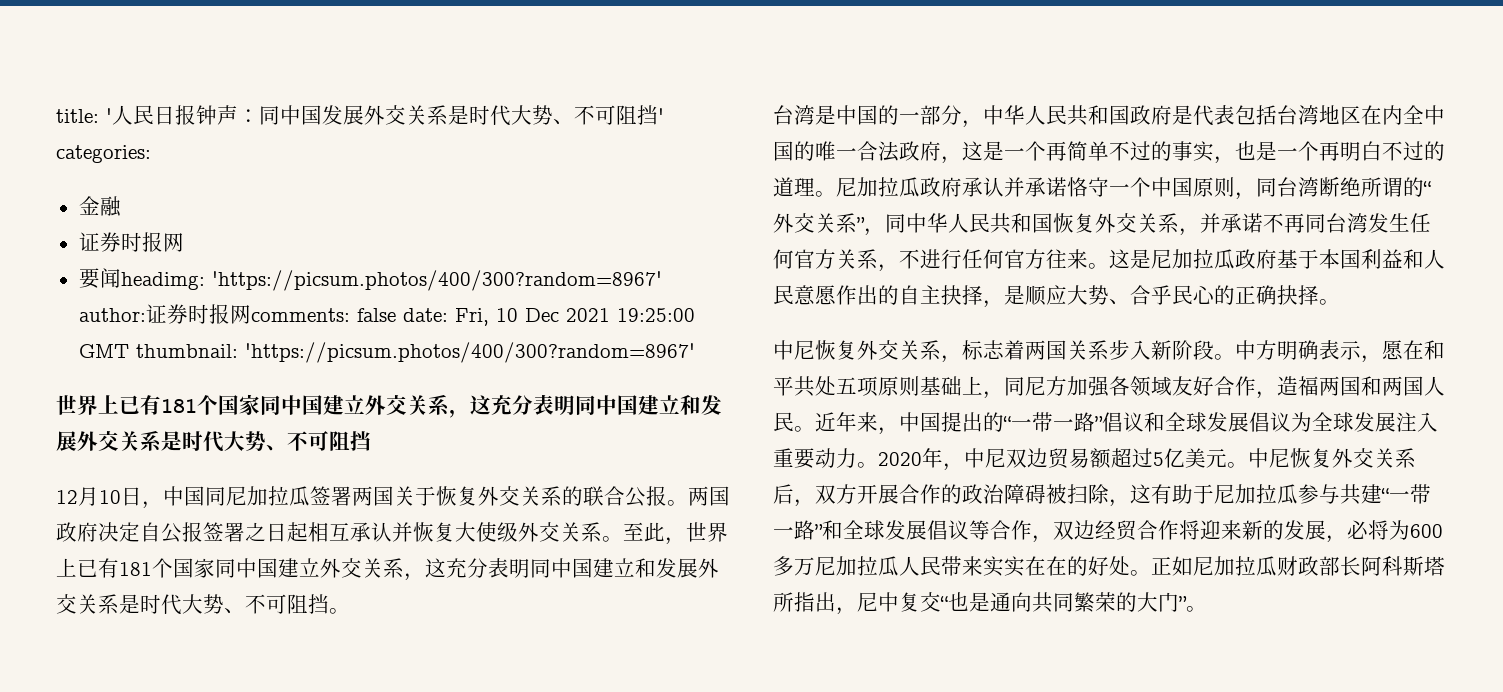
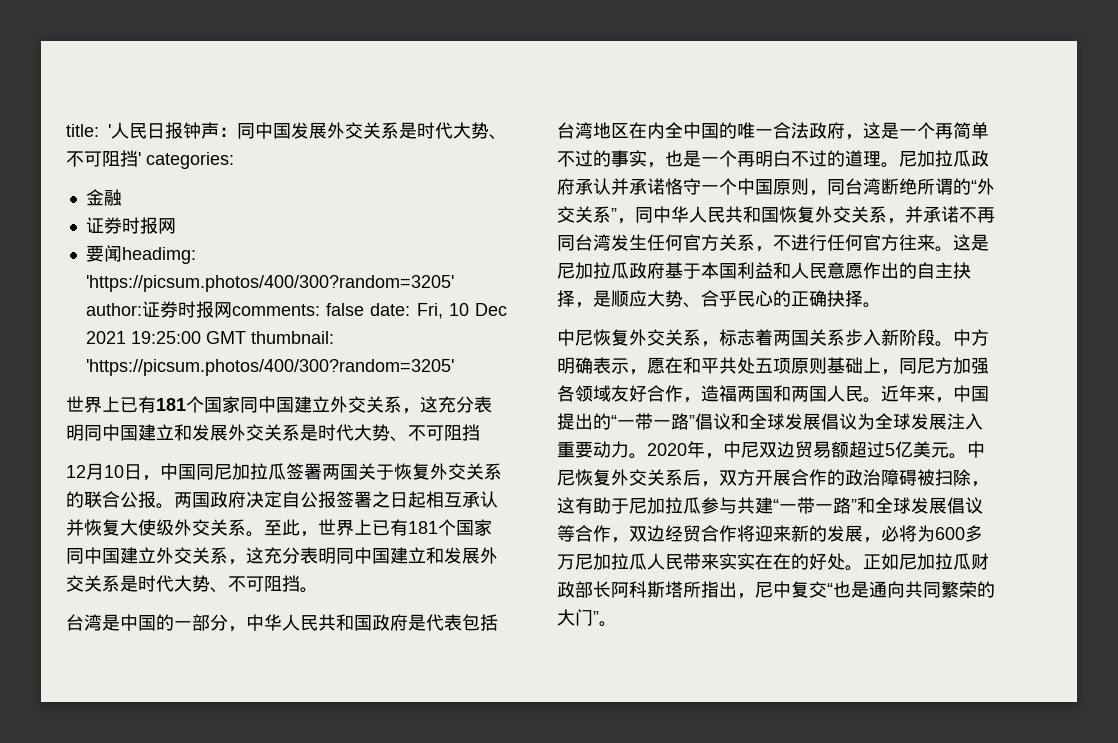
[211,270,662,291] 'https://picsum.photos/400/300?random=8967' -> [85,275,454,292] 'https://picsum.photos/400/300?random=3205'
[244,342,695,363] 'https://picsum.photos/400/300?random=8967' -> [85,359,454,376] 'https://picsum.photos/400/300?random=3205'

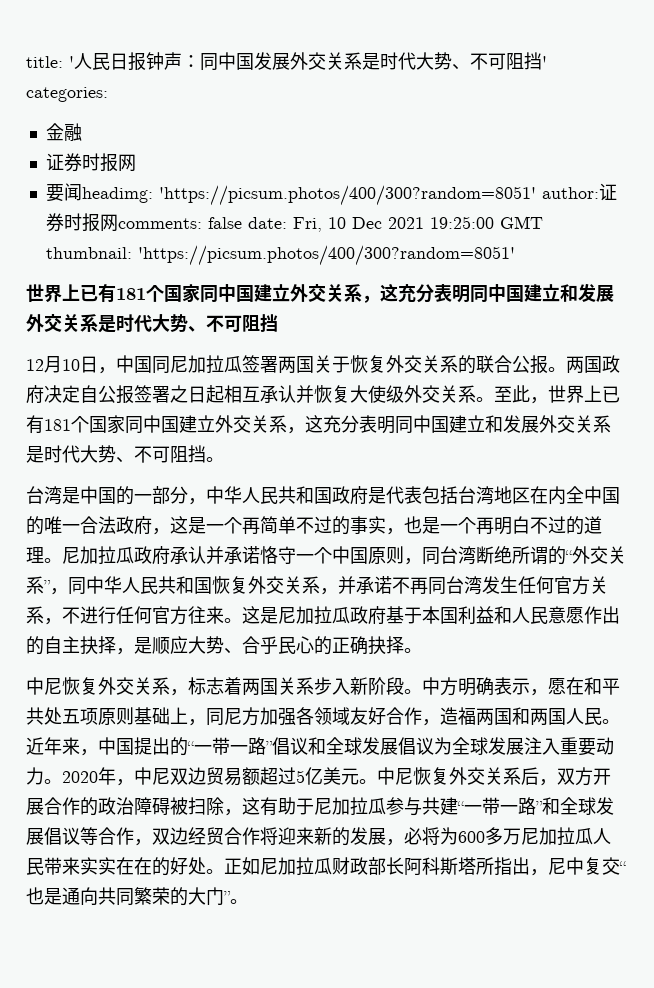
[85,275,454,292] 'https://picsum.photos/400/300?random=3205' -> [158,185,536,206] 'https://picsum.photos/400/300?random=8051'
[85,359,454,376] 'https://picsum.photos/400/300?random=3205' -> [137,245,515,266] 'https://picsum.photos/400/300?random=8051'

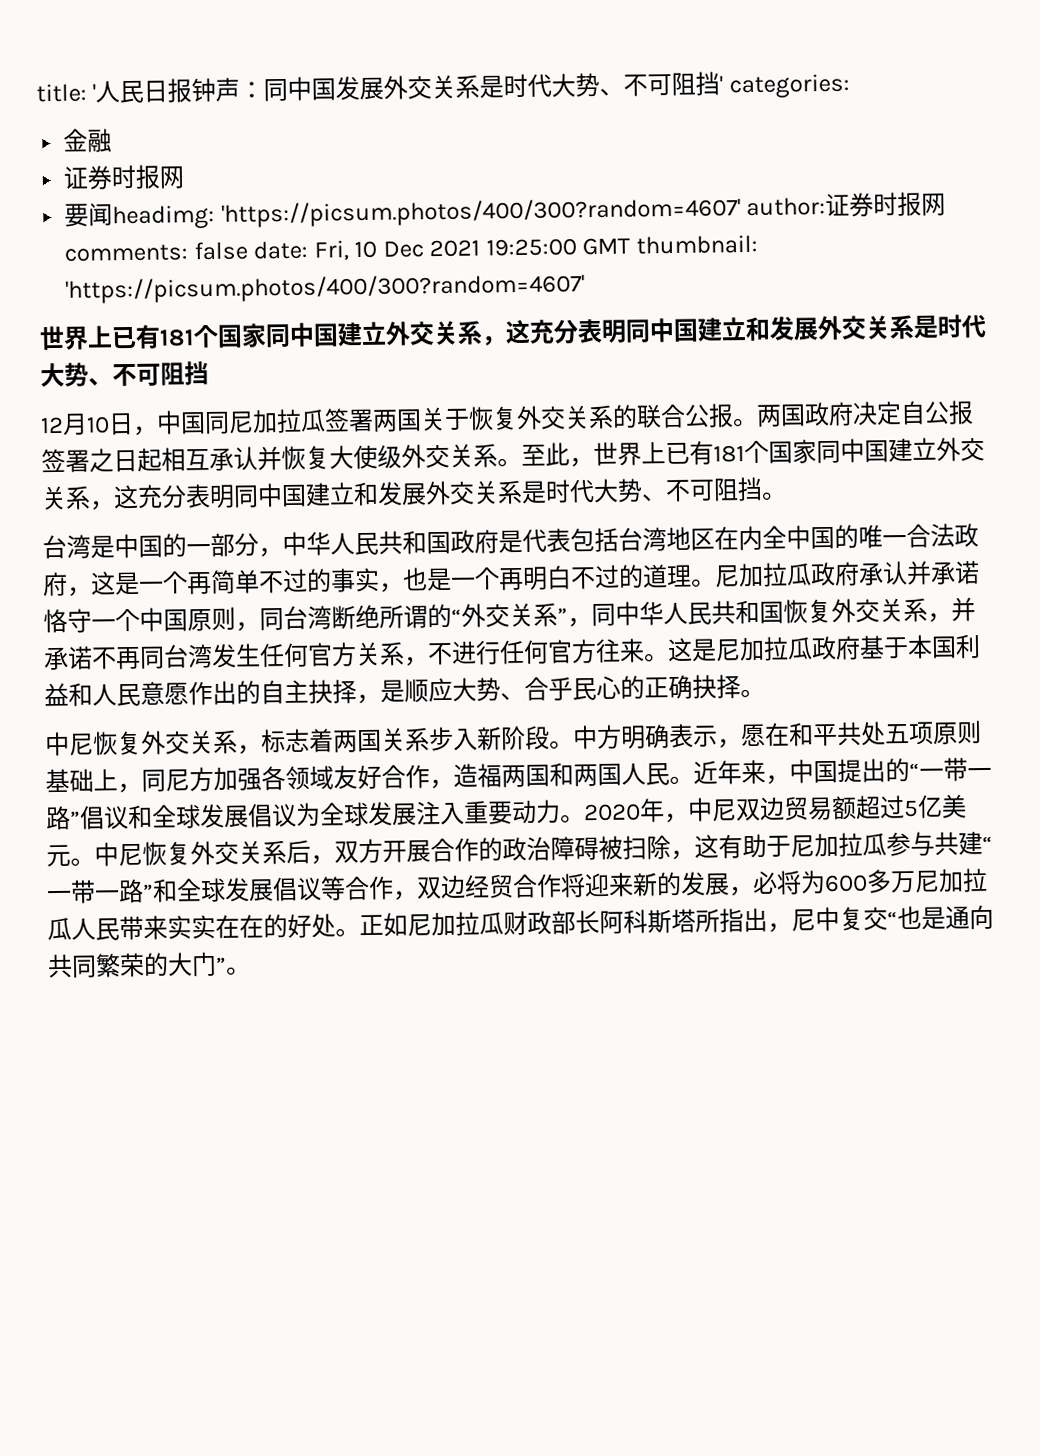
[158,185,536,206] 'https://picsum.photos/400/300?random=8051' -> [220,197,741,228] 'https://picsum.photos/400/300?random=4607'
[137,245,515,266] 'https://picsum.photos/400/300?random=8051' -> [65,273,586,304] 'https://picsum.photos/400/300?random=4607'

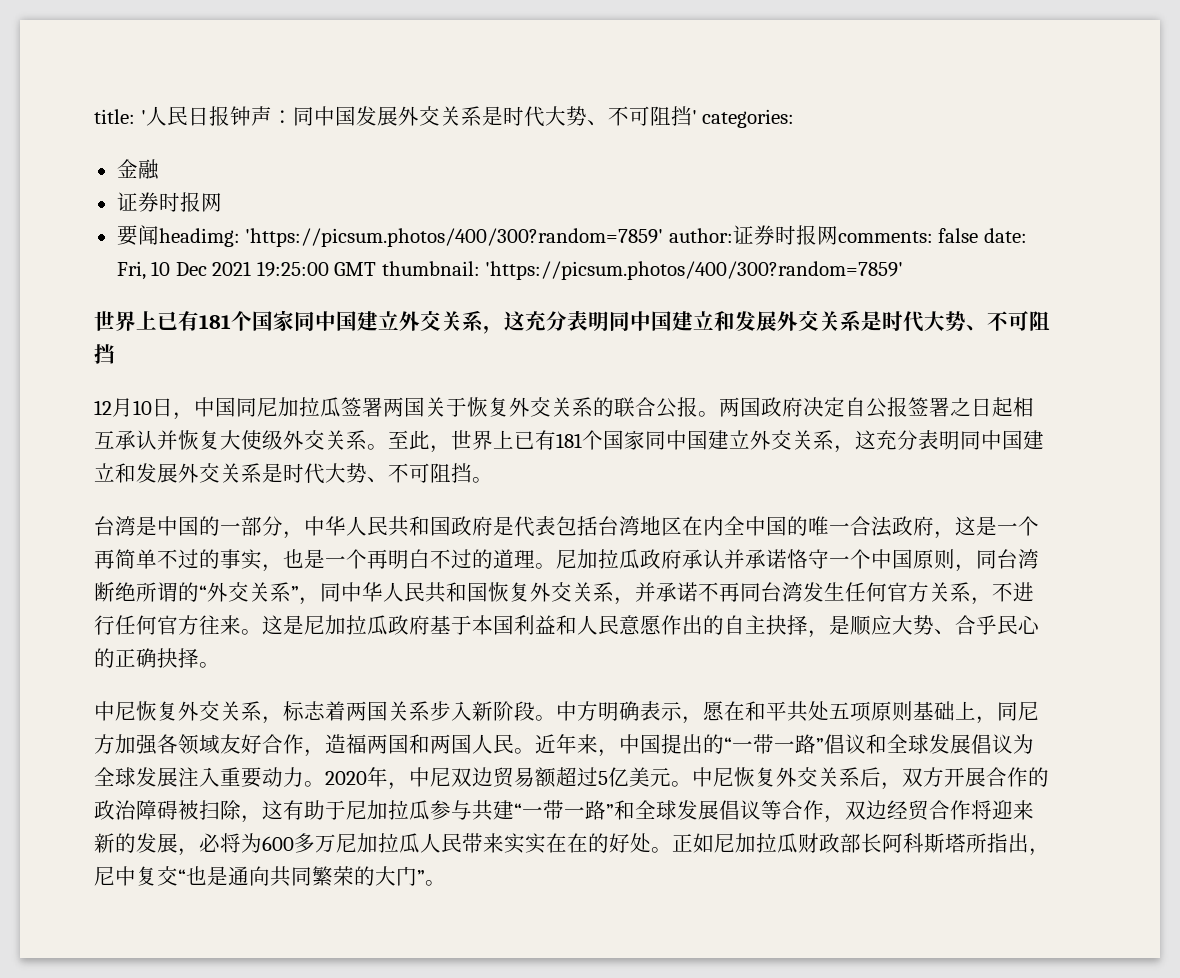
[220,197,741,228] 'https://picsum.photos/400/300?random=4607' -> [245,228,664,247] 'https://picsum.photos/400/300?random=7859'
[65,273,586,304] 'https://picsum.photos/400/300?random=4607' -> [485,261,904,280] 'https://picsum.photos/400/300?random=7859'

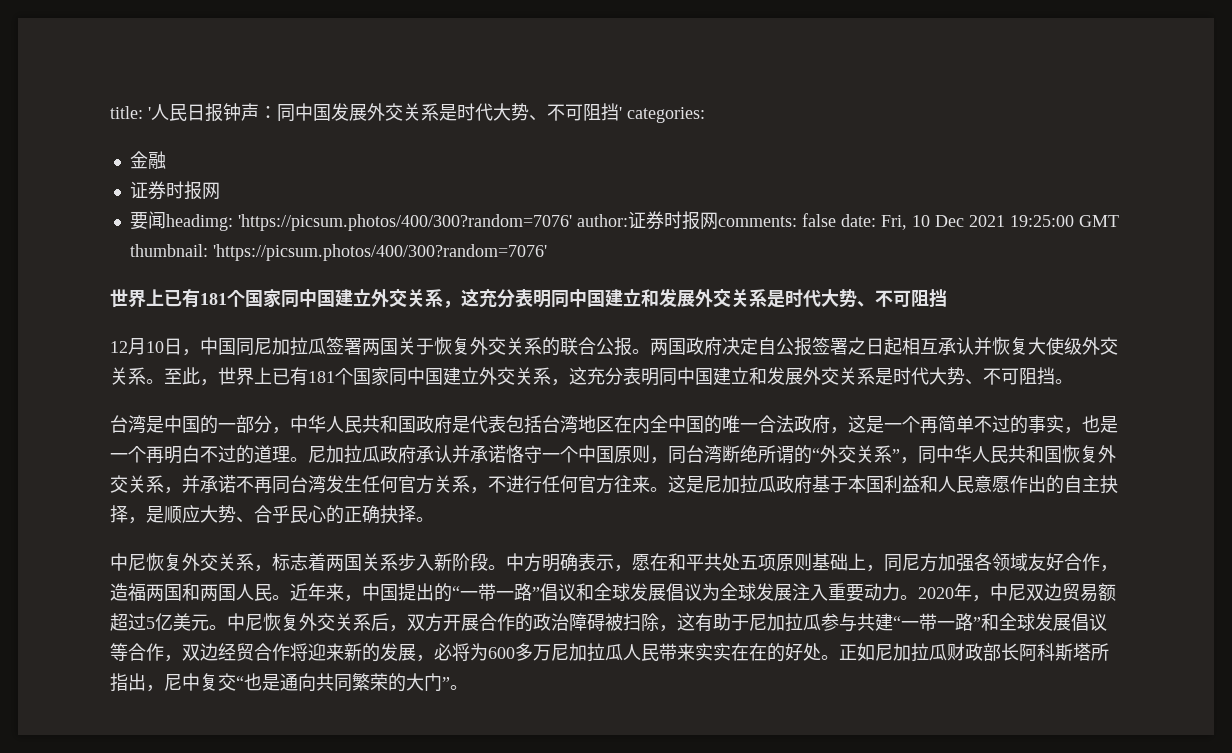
[245,228,664,247] 'https://picsum.photos/400/300?random=7859' -> [237,214,572,231] 'https://picsum.photos/400/300?random=7076'
[485,261,904,280] 'https://picsum.photos/400/300?random=7859' -> [212,244,547,261] 'https://picsum.photos/400/300?random=7076'

